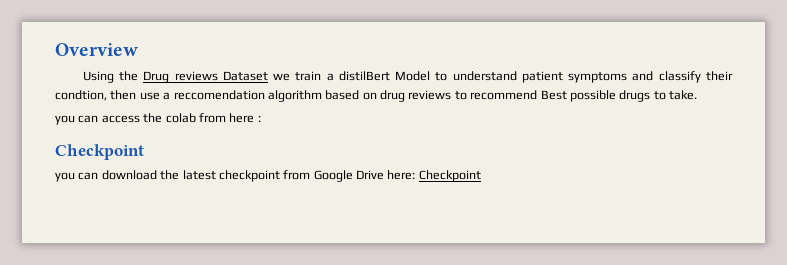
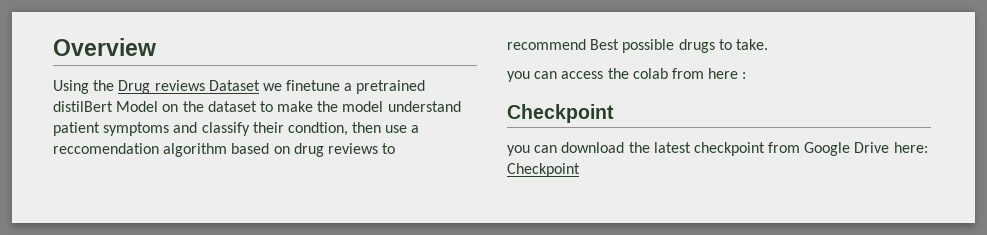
[295,71,448,81] train a distilBert Model to -> [286,80,426,94] [53,101,384,112] finetune a pretrained distilBert Model on the dataset to make the model

